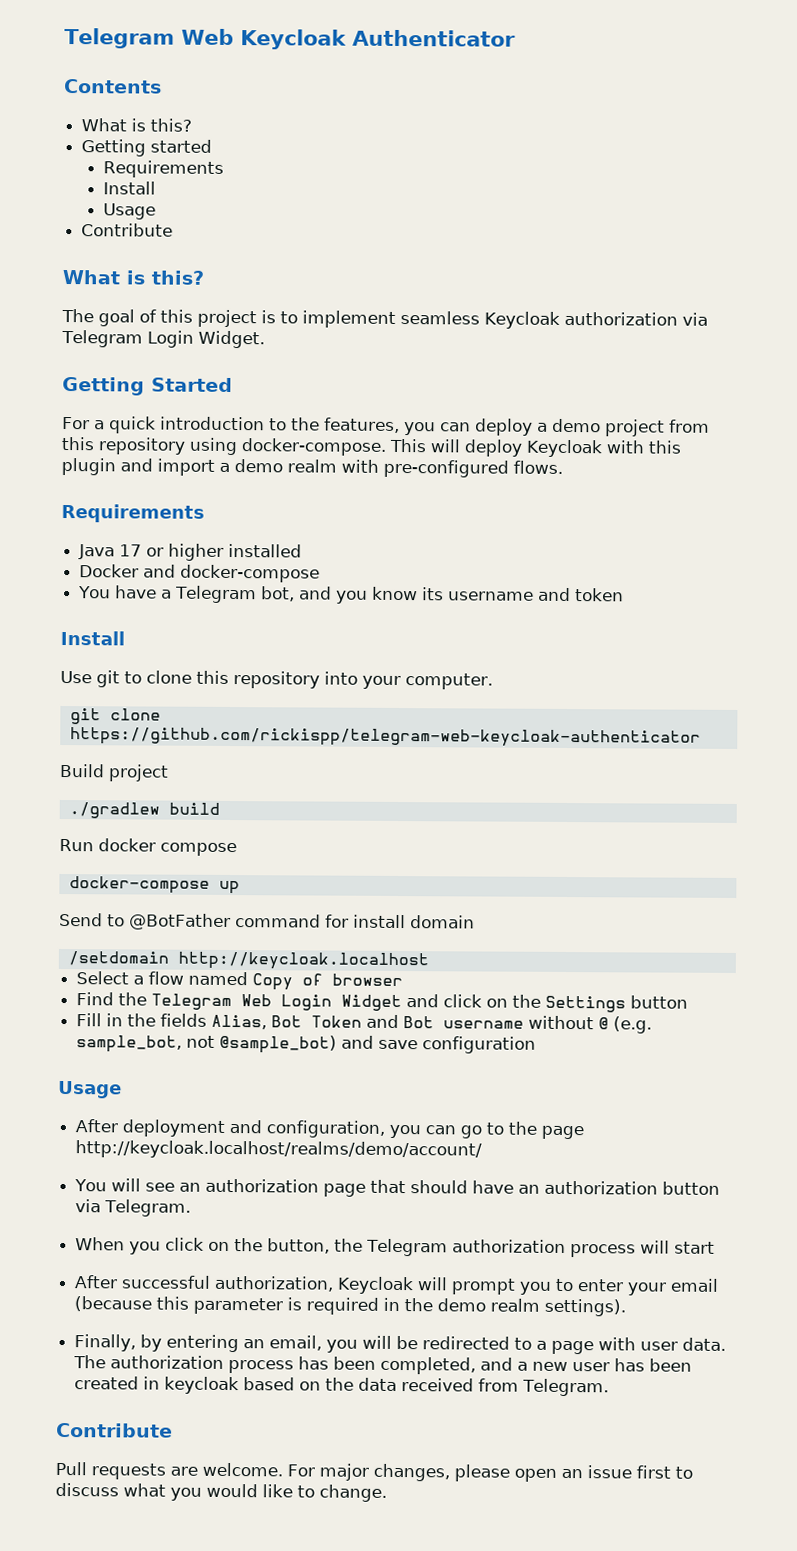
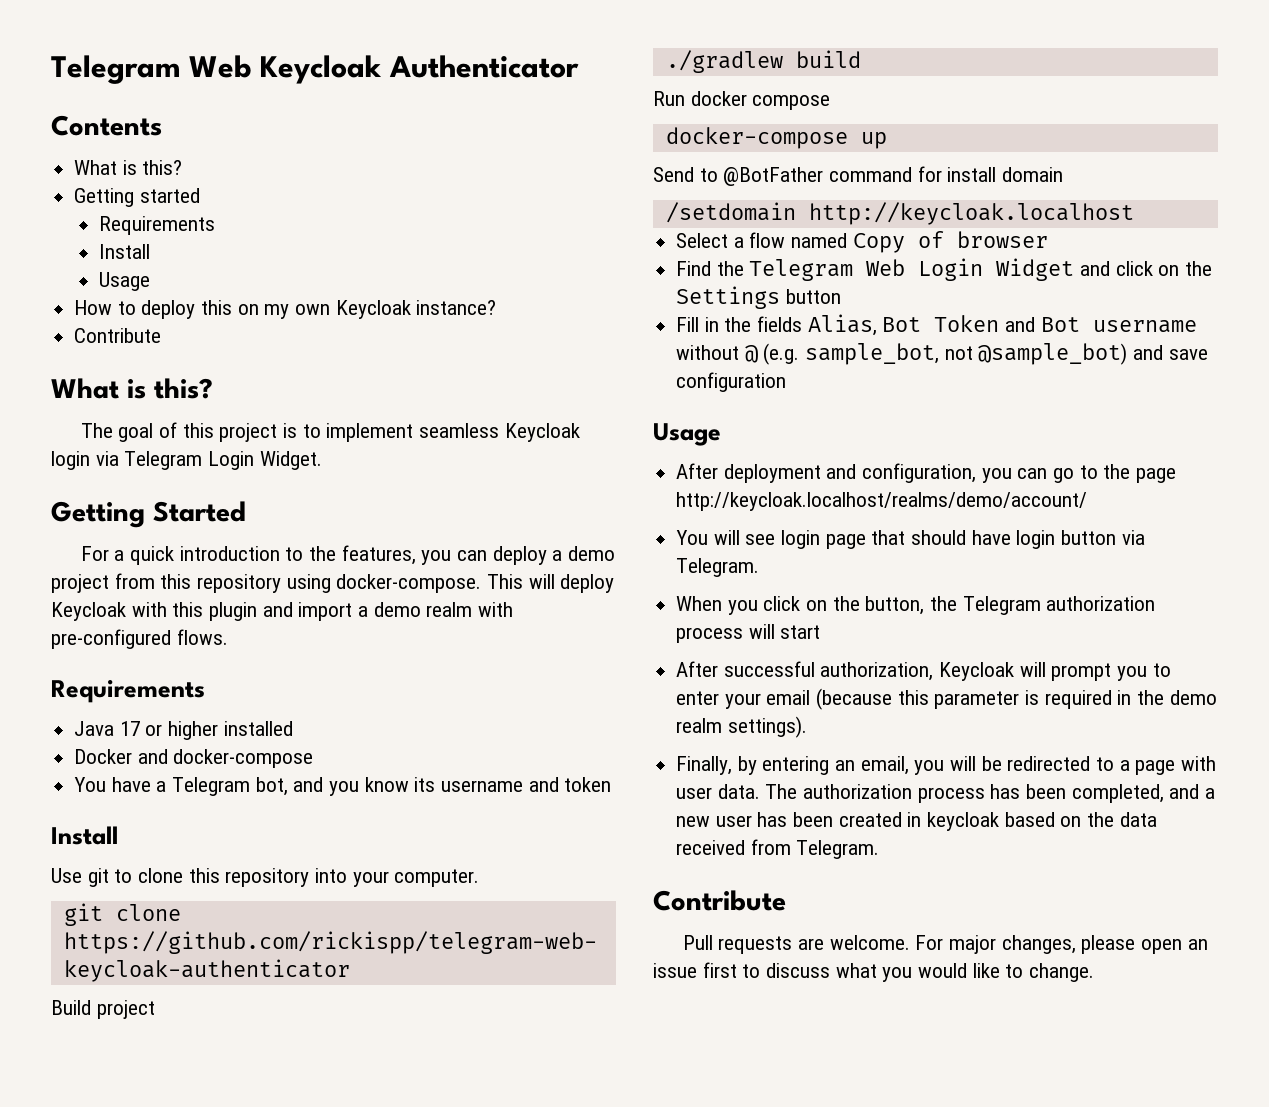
(156, 211) none -> [74,300,497,319] // How to deploy this on my own Keycloak instance?
[563,311,678,326] authorization -> [51,451,90,470] login
[179,1178,320,1193] an authorization -> [781,530,821,549] login
[518,1180,659,1195] an authorization -> [1016,530,1056,549] login

